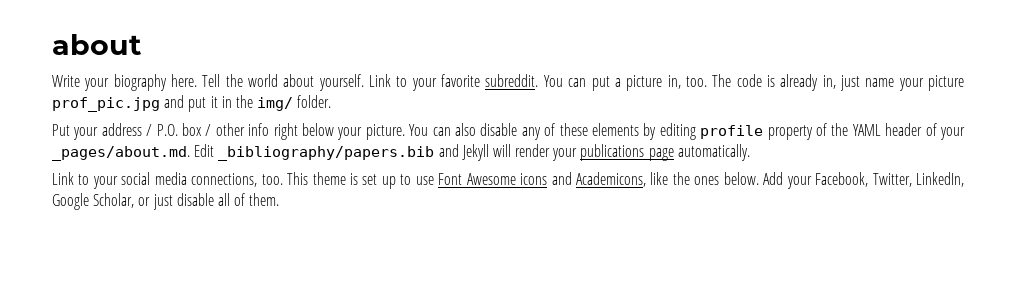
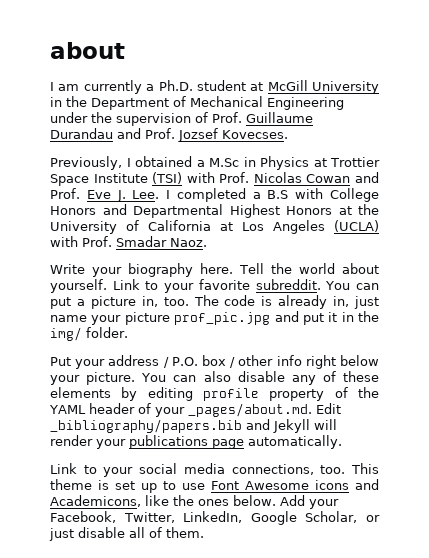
[52,34,141,55] about -> [50,42,125,59] [50,80,379,94] [50,96,344,110] [50,112,313,126] [50,128,288,142] [50,156,381,170] [50,172,379,186] [50,188,379,202] [50,204,379,218] [50,220,379,234] [50,236,207,247] about // I am currently a Ph.D. student at McGill University in the Department of Mechanical Engineering under the supervision of Prof. Guillaume Durandau and Prof. Jozsef Kovecses. // Previously, I obtained a M.Sc in Physics at Trottier Space Institute (TSI) with Prof. Nicolas Cowan and Prof. Eve J. Lee. I completed a B.S with College Honors and Departmental Highest Honors at the University of California at Los Angeles (UCLA) with Prof. Smadar Naoz.

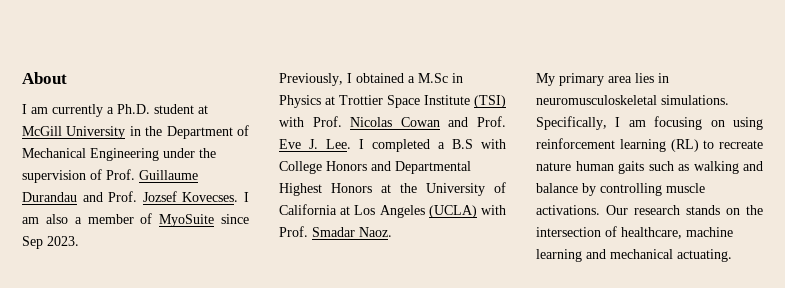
[50,42,125,59] about -> [22,72,67,84] About
(288, 134) none -> [243,192,249,202] [22,213,249,227] [22,236,79,249] I am also a member of MyoSuite since Sep 2023.
[50,263,379,277] [50,279,379,293] [50,295,379,309] [50,311,379,325] [50,327,128,341] [50,355,379,369] [50,371,379,385] [50,387,379,401] [49,403,341,417] [50,419,337,433] [50,435,342,449] [50,463,379,477] [50,479,379,493] [50,495,339,509] [50,511,380,525] [49,527,204,541] Write your biography here. Tell the world about yourself. Link to your favorite subreddit. You can put a picture in, too. The code is already in, just name your picture prof_pic.jpg and put it in the img/ folder. // Put your address / P.O. box / other info right below your picture. You can also disable any of these elements by editing profile property of the YAML header of your _pages/about.md. Edit _bibliography/papers.bib and Jekyll will render your publications page automatically. // Link to your social media connections, too. This theme is set up to use Font Awesome icons and Academicons, like the ones below. Add your Facebook, Twitter, LinkedIn, Google Scholar, or just disable all of them. -> [536,73,669,86] [536,95,729,105] [536,116,763,130] [536,138,763,152] [536,161,763,174] [536,183,705,196] [536,205,763,215] [536,226,733,239] [536,249,732,262] My primary area lies in neuromusculoskeletal simulations. Specifically, I am focusing on using reinforcement learning (RL) to recreate nature human gaits such as walking and balance by controlling muscle activations. Our research stands on the intersection of healthcare, machine learning and mechanical actuating.

